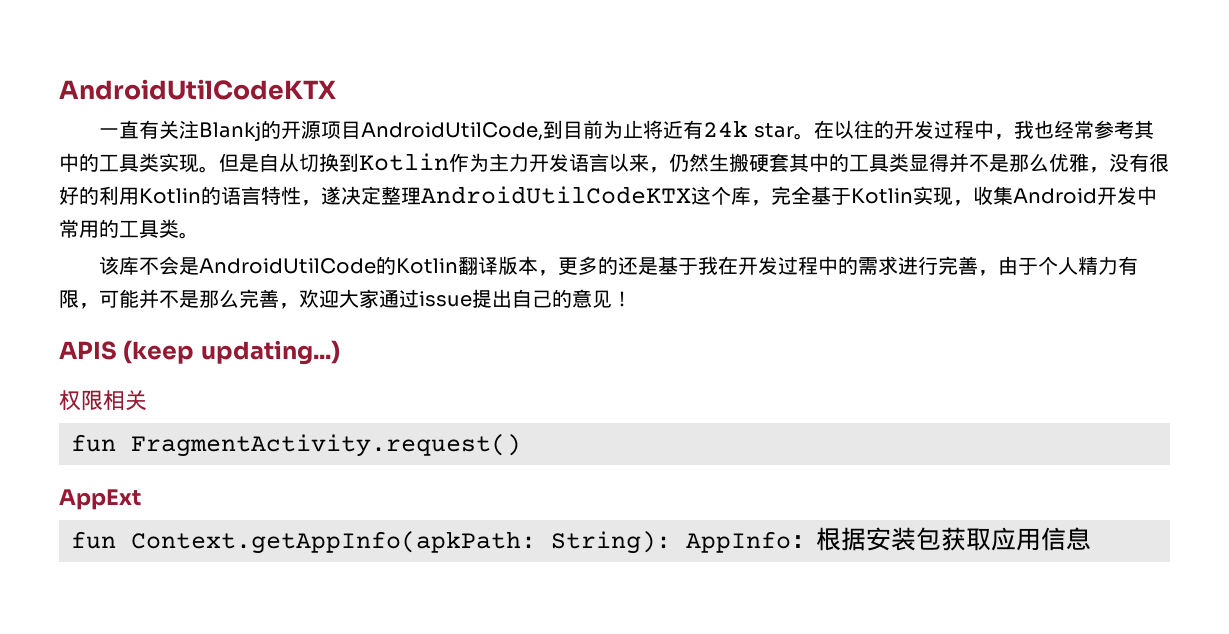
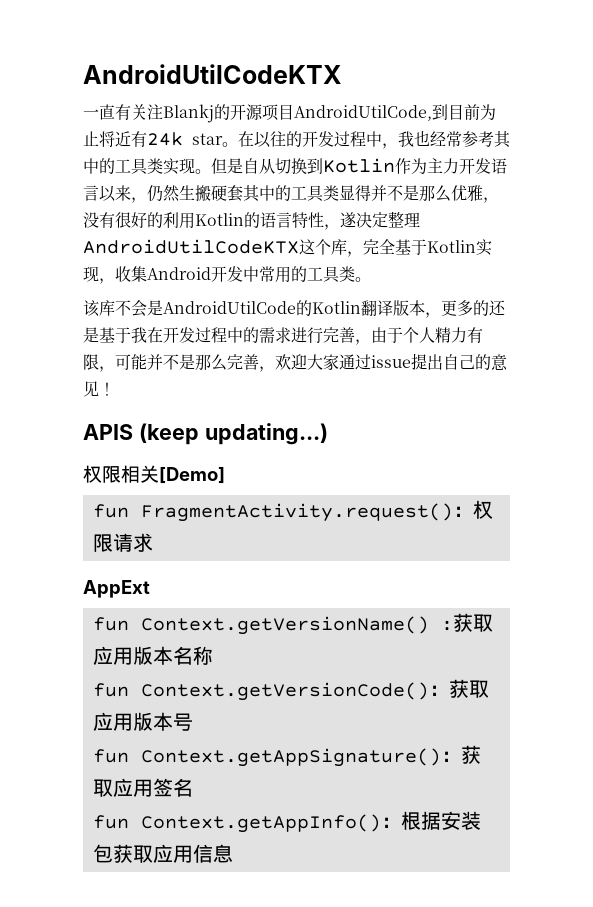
(147, 400) none -> [159,466,225,484] [Demo]
(521, 445) none -> [452,500,493,519] [92,533,153,552] ：权限请求
[131,531,791,554] Context.getAppInfo(apkPath: String): AppInfo -> [140,613,493,635] [92,646,213,665] [92,679,489,701] [92,712,193,731] [92,745,481,767] [92,778,193,797] [92,814,381,833] Context.getVersionName() :获取应用版本名称 // fun Context.getVersionCode()：获取应用版本号 // fun Context.getAppSignature()：获取应用签名 // fun Context.getAppInfo()

